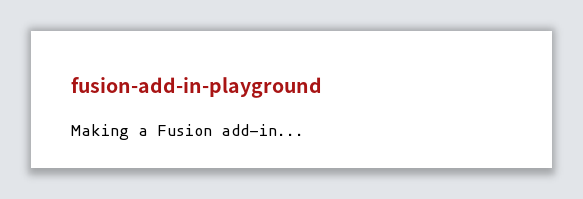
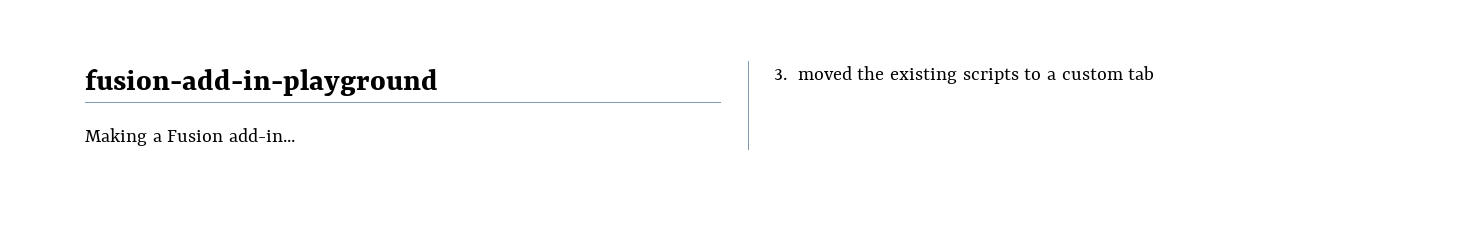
(304, 130) none -> [774,66,1155,84] // 3. moved the existing scripts to a custom tab

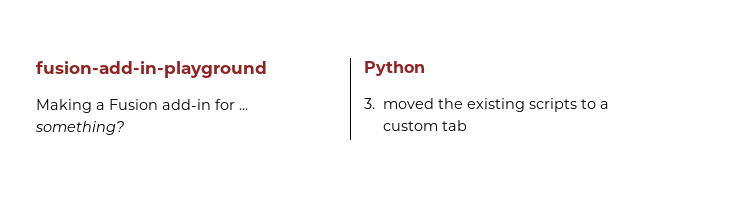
[229,128,296,142] add-in... -> [162,99,248,110] [35,121,124,135] [364,61,425,76] add-in for ... something? // Python

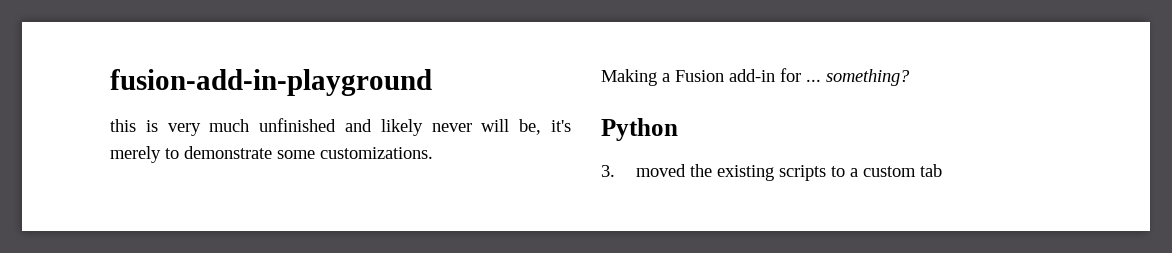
(267, 69) none -> [110,118,571,136] [110,146,433,163] // this is very much unfinished and likely never will be, it's merely to demonstrate some customizations.

